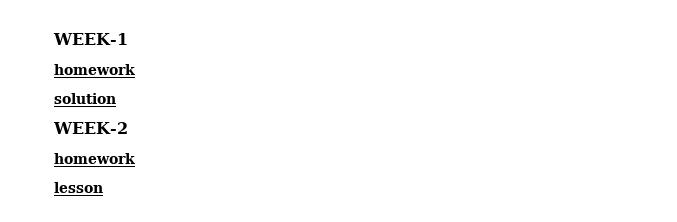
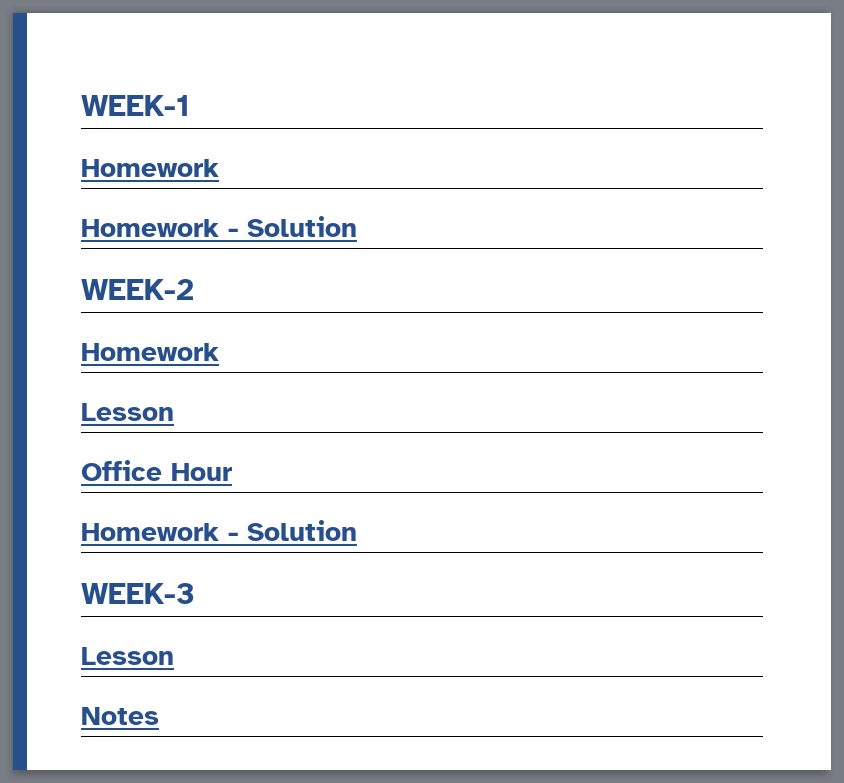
[54,64,135,75] [54,93,116,104] [53,122,128,134] [54,153,135,164] [54,182,103,193] homework // solution // WEEK-2 // homework // lesson -> [81,159,219,177] [81,216,357,237] [81,279,194,300] [81,343,219,361] [81,403,174,421] [81,460,232,481] [81,520,357,541] [81,583,195,604] [81,647,174,665] [81,707,159,725] Homework // Homework - Solution // WEEK-2 // Homework // Lesson // Office Hour // Homework - Solution // WEEK-3 // Lesson // Notes

